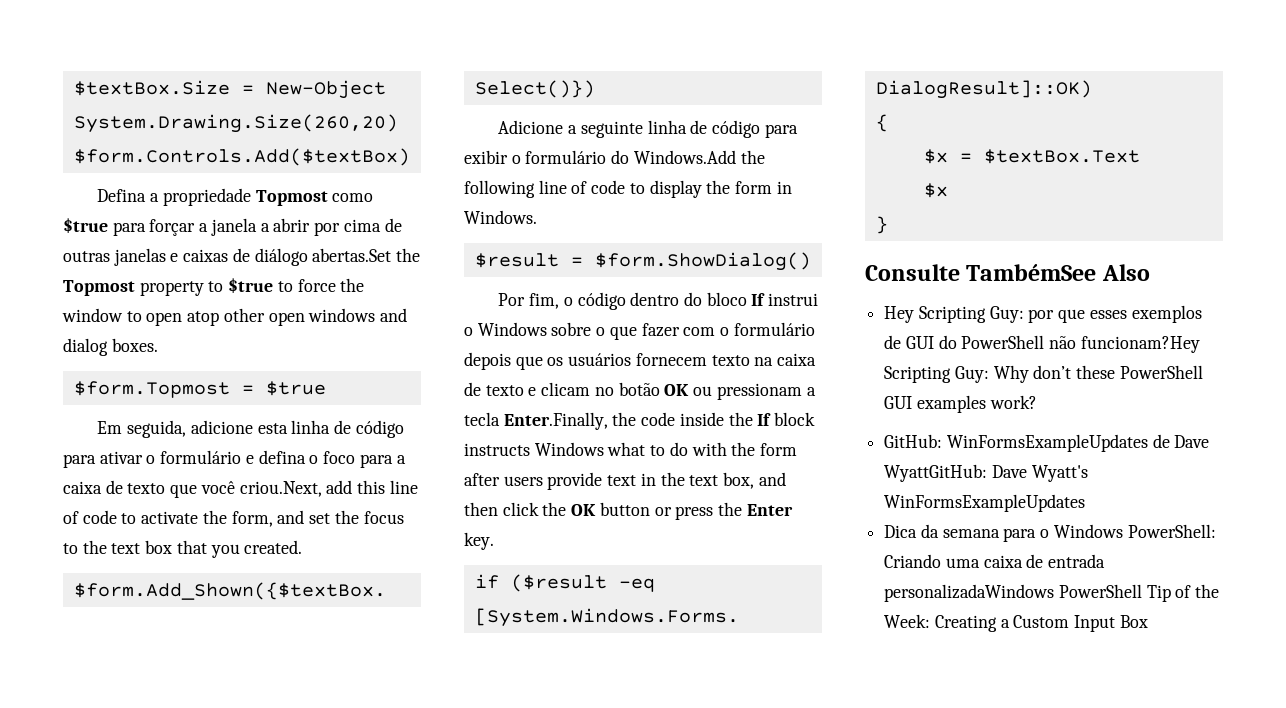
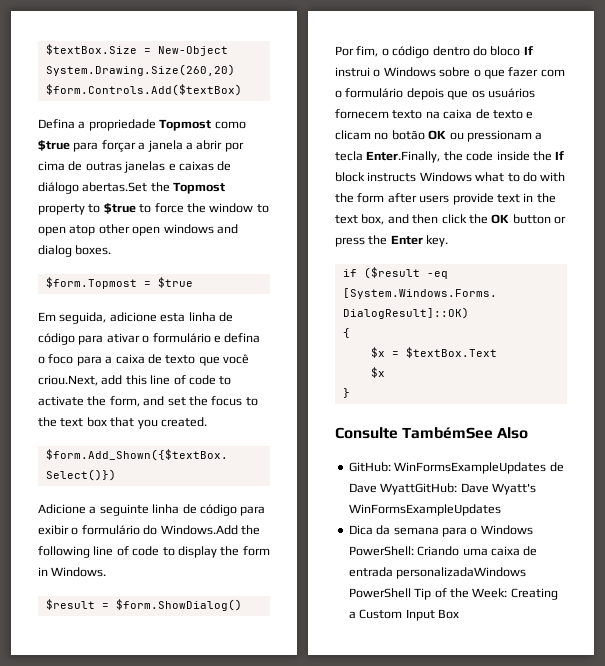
[884,305,1202,323] [884,335,1200,353] [884,365,1203,383] [884,395,1037,413] // Hey Scripting Guy: por que esses exemplos de GUI do PowerShell não funcionam?Hey Scripting Guy: Why don’t these PowerShell GUI examples work? -> (529, 433) none

